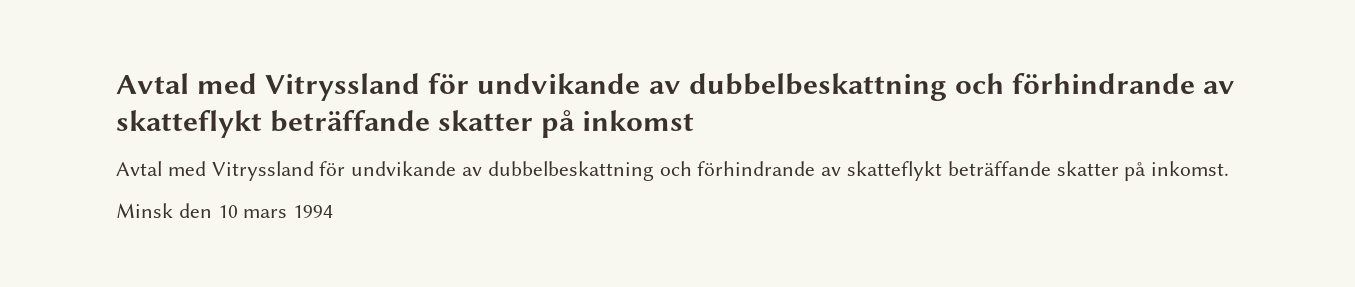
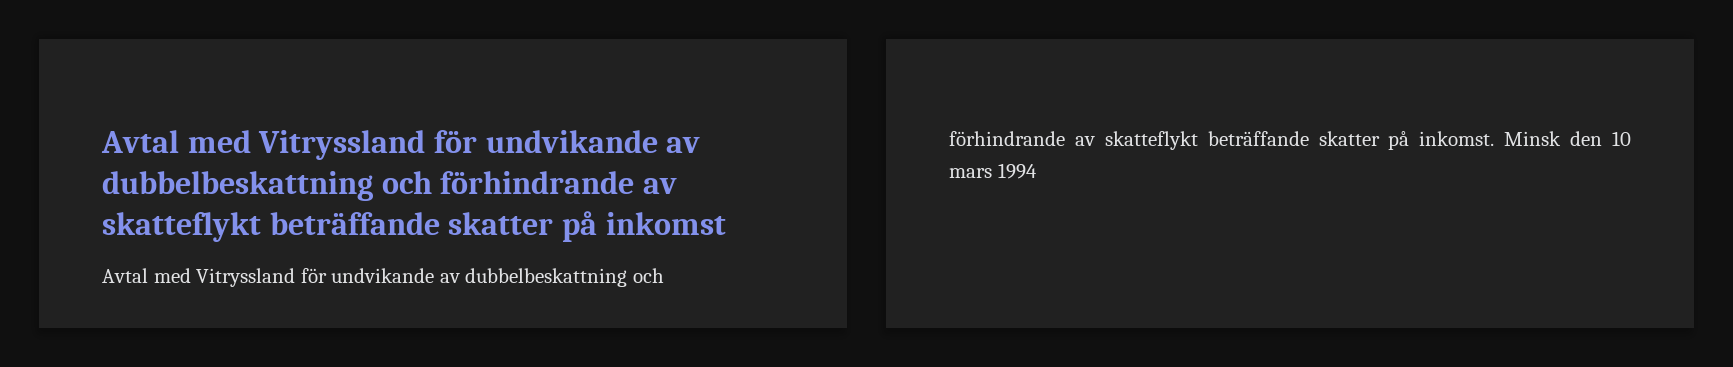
(1230, 168) // -> (1495, 138) none

